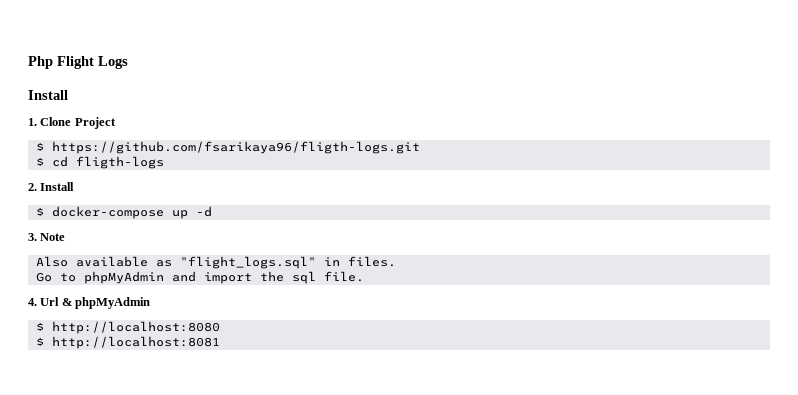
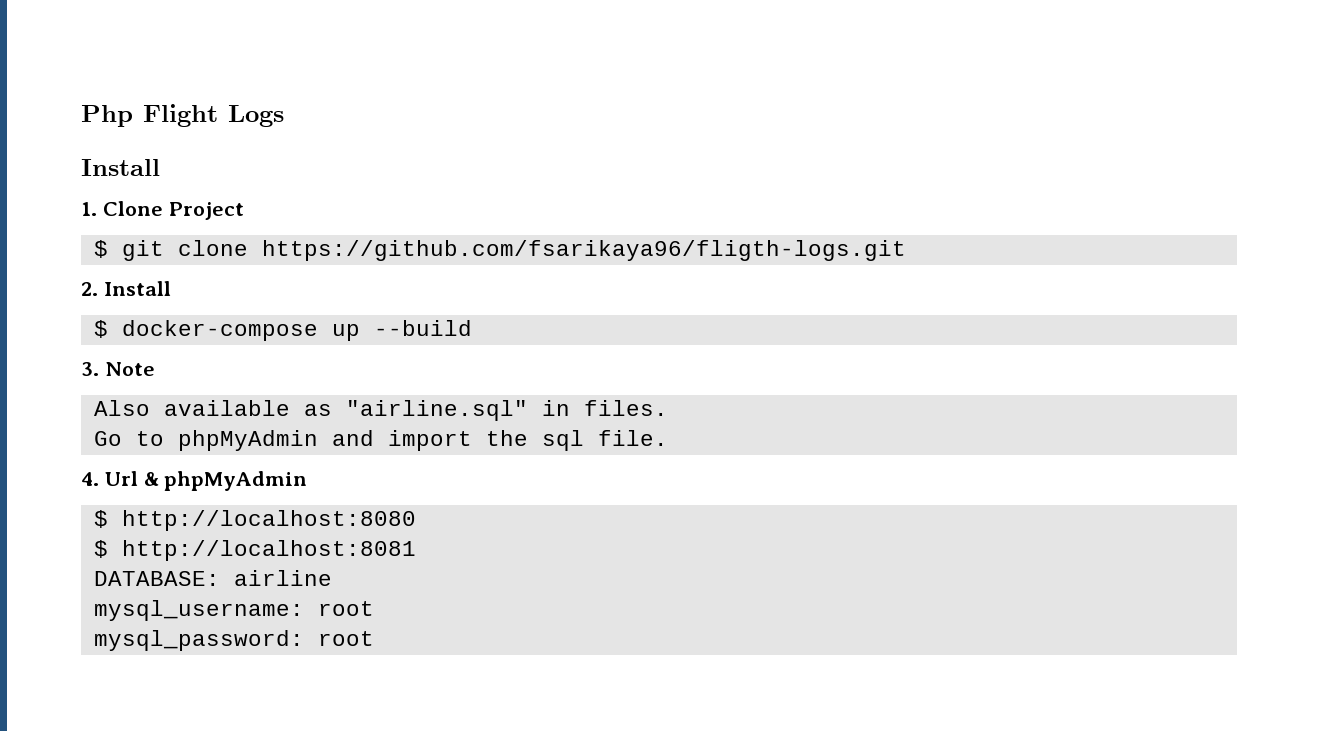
(44, 146) none -> [121,240,248,261] git clone
[35,156,164,169] // $ cd fligth-logs -> (906, 250) none
[195,206,212,217] -d -> [373,320,472,336] --build
[179,256,316,269] "flight_logs.sql" -> [345,400,528,421] "airline.sql"
(220, 342) none -> [93,570,332,586] [93,600,374,621] [93,630,374,651] // DATABASE: airline // mysql_username: root // mysql_password: root

